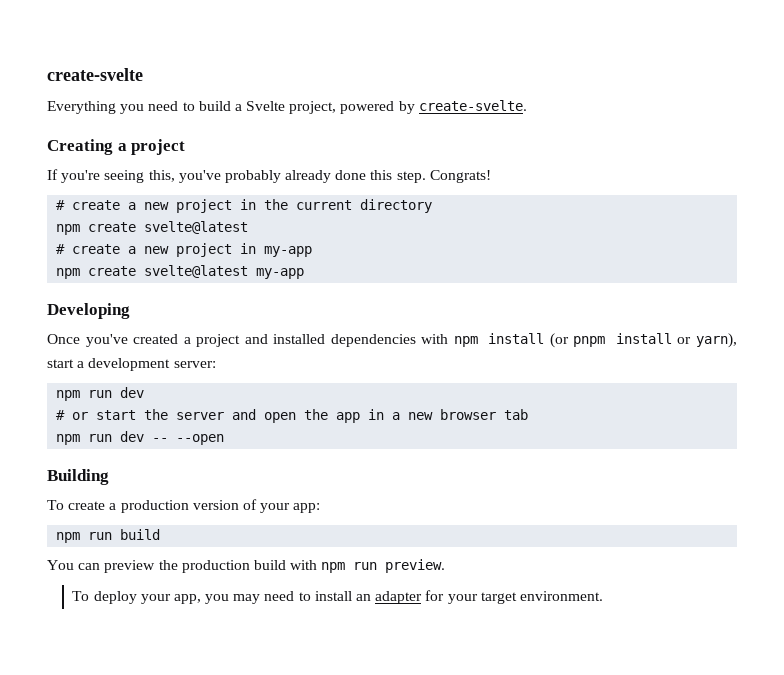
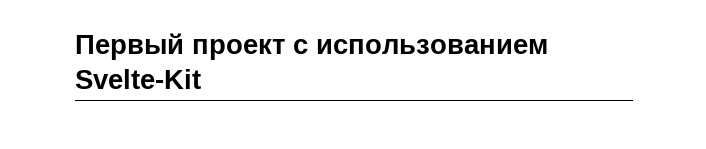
[47,68,143,81] [47,100,527,114] [47,139,186,155] [47,169,491,183] [56,199,433,213] [56,221,249,235] [56,243,313,257] [56,265,305,279] [47,303,130,319] [47,333,738,348] [47,358,216,371] [56,387,145,401] [56,409,529,423] [56,431,225,445] [47,469,109,485] [47,499,321,513] [56,529,161,543] [47,559,446,573] [72,590,603,604] create-svelte // Everything you need to build a Svelte project, powered by create-svelte. // Creating a project // If you're seeing this, you've probably already done this step. Congrats! // # create a new project in the current directory // npm create svelte@latest // # create a new project in my-app // npm create svelte@latest my-app // Developing // Once you've created a project and installed dependencies with npm install (or pnpm install or yarn), start a development server: // npm run dev // # or start the server and open the app in a new browser tab // npm run dev -- --open // Building // To create a production version of your app: // npm run build // You can preview the production build with npm run preview. // To deploy your app, you may need to install an adapter for your target environment. -> [75,33,548,60] [75,69,201,89] Первый проект с использованием Svelte-Kit

